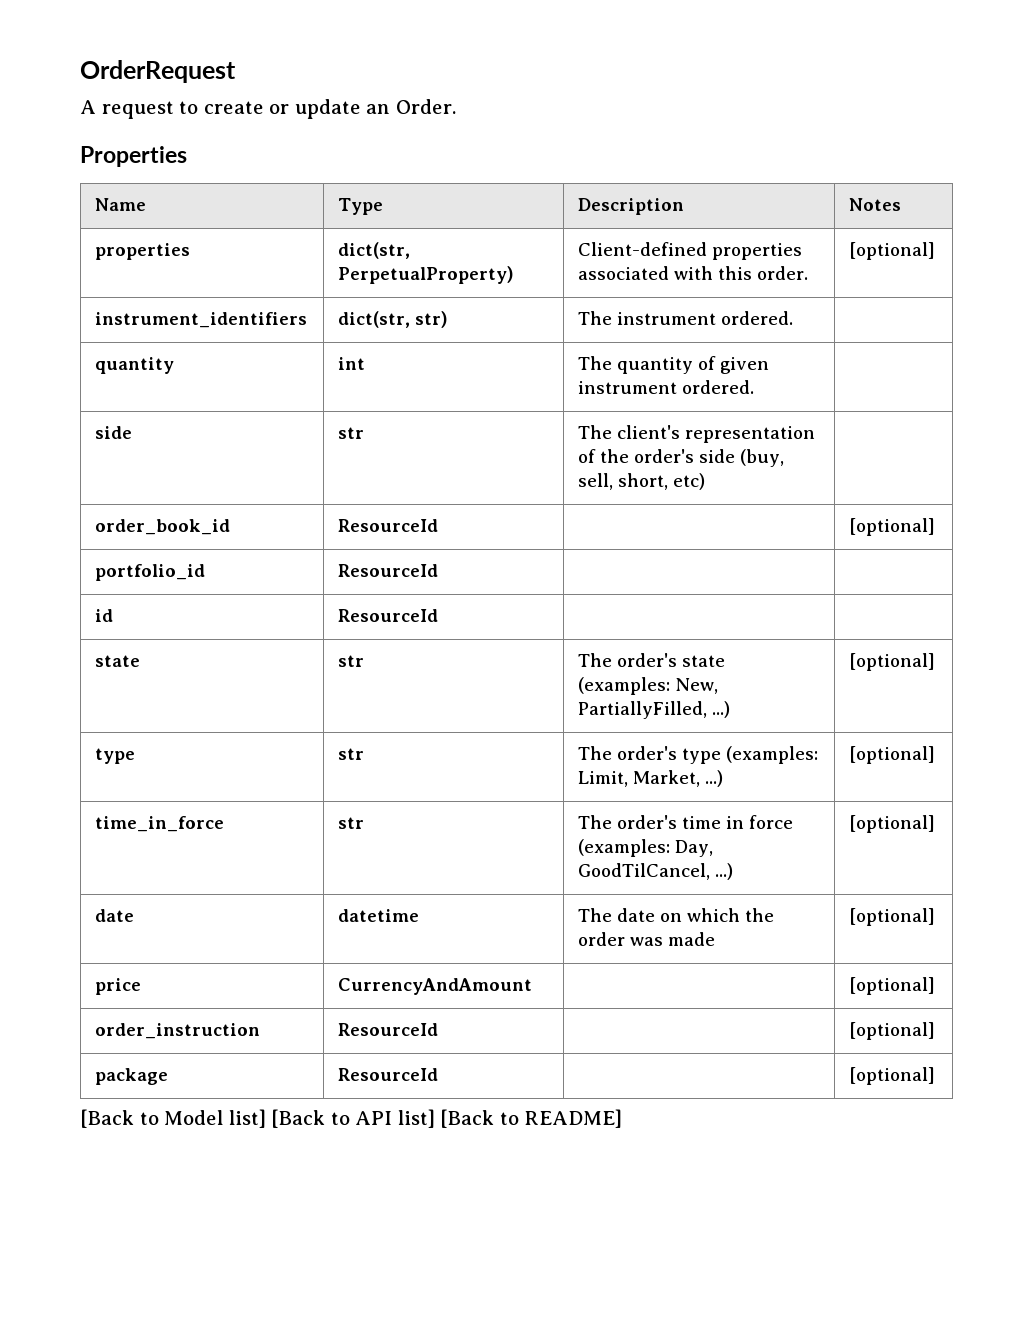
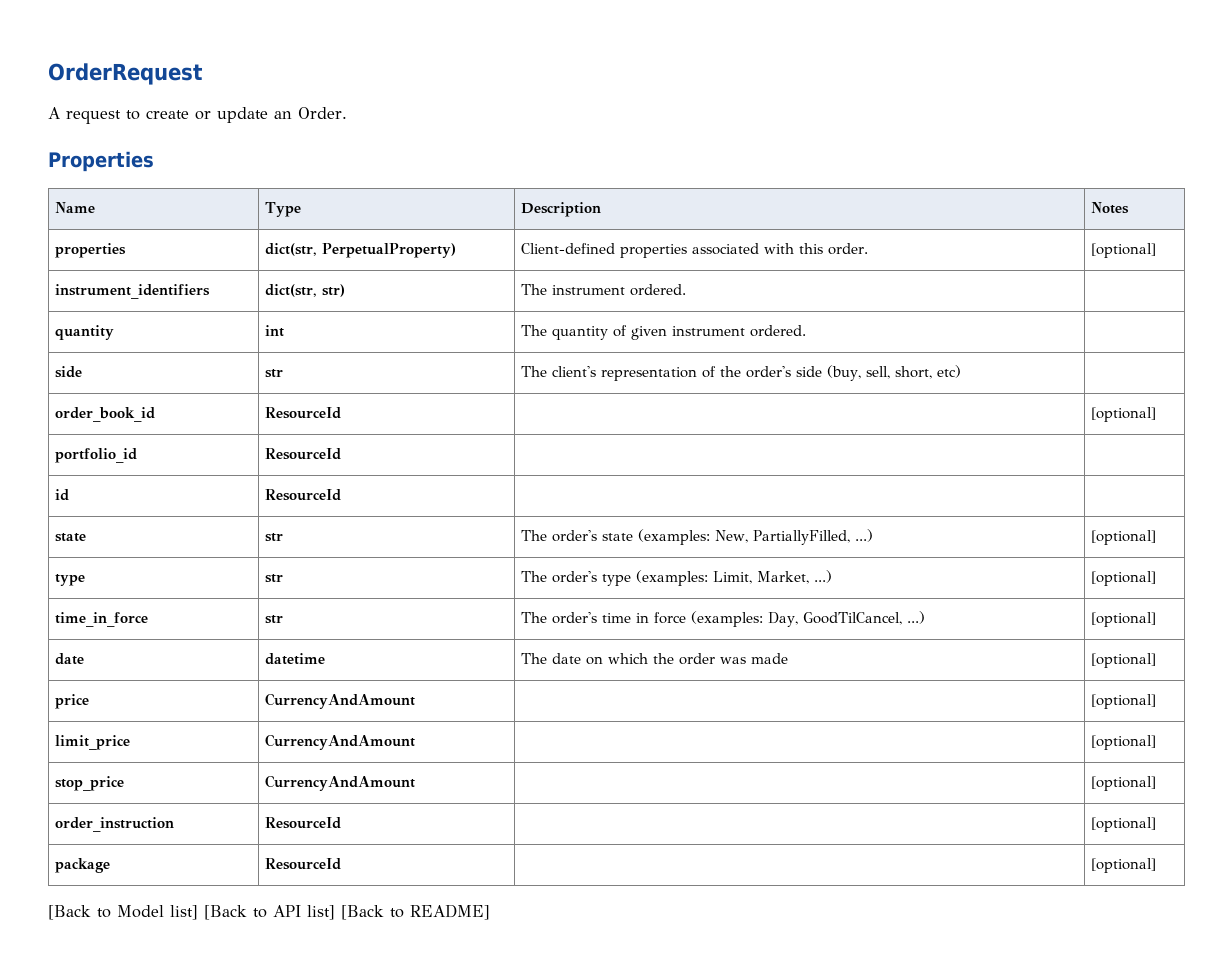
(936, 986) none -> [54,735,130,750] [264,734,415,750] [1090,735,1156,750] [54,776,124,791] [264,775,415,791] [1090,776,1156,791] // limit_price | CurrencyAndAmount | | [optional] // stop_price | CurrencyAndAmount | | [optional]

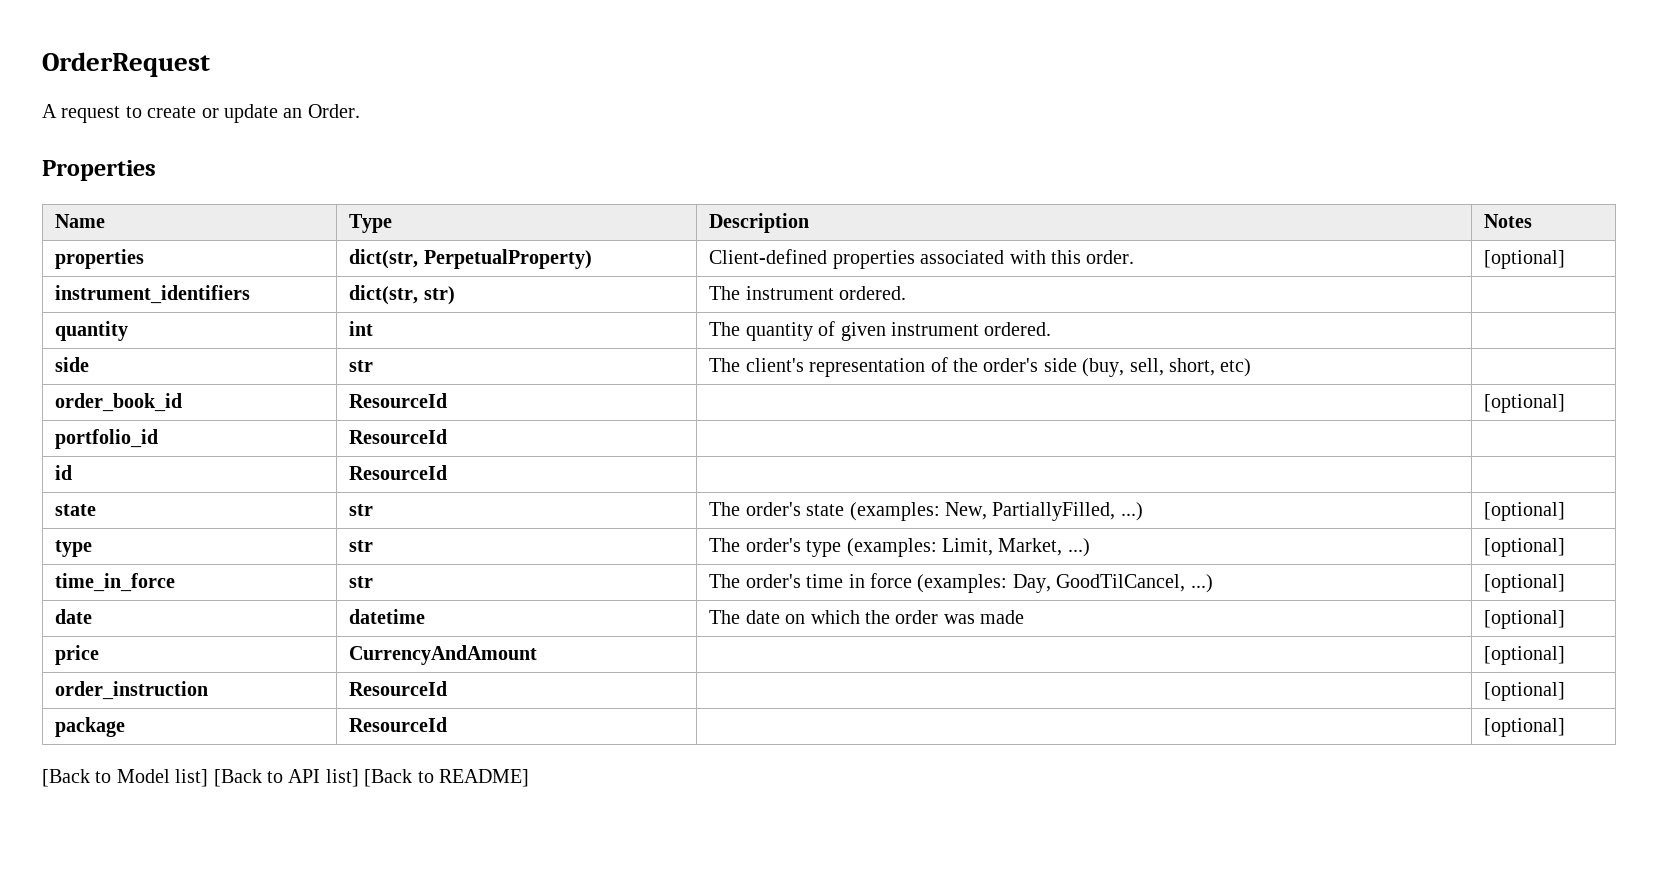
[54,735,130,750] [264,734,415,750] [1090,735,1156,750] [54,776,124,791] [264,775,415,791] [1090,776,1156,791] // limit_price | CurrencyAndAmount | | [optional] // stop_price | CurrencyAndAmount | | [optional] -> (1566, 655) none

